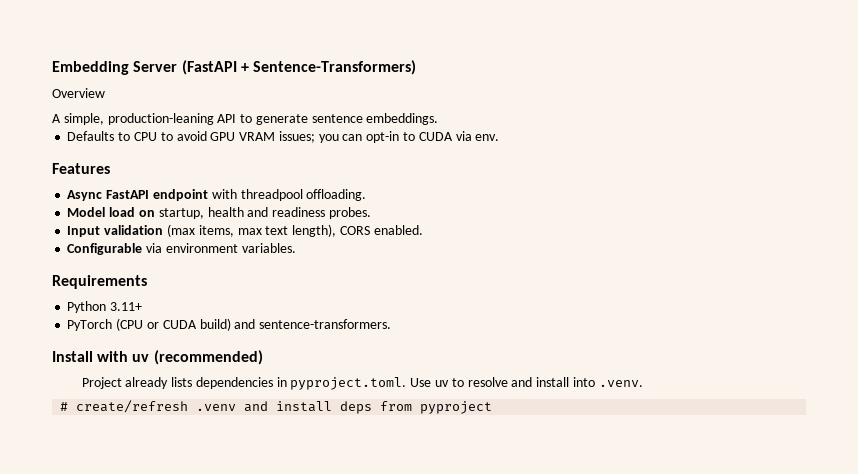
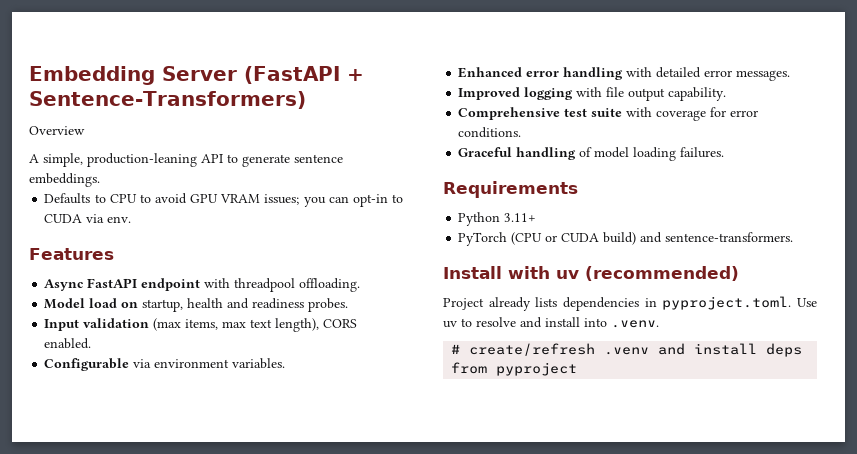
(296, 248) none -> [458,67,791,81] [458,87,727,101] [458,107,759,121] [458,127,522,138] [458,147,725,161] // Enhanced error handling with detailed error messages. // Improved logging with file output capability. // Comprehensive test suite with coverage for error conditions. // Graceful handling of model loading failures.

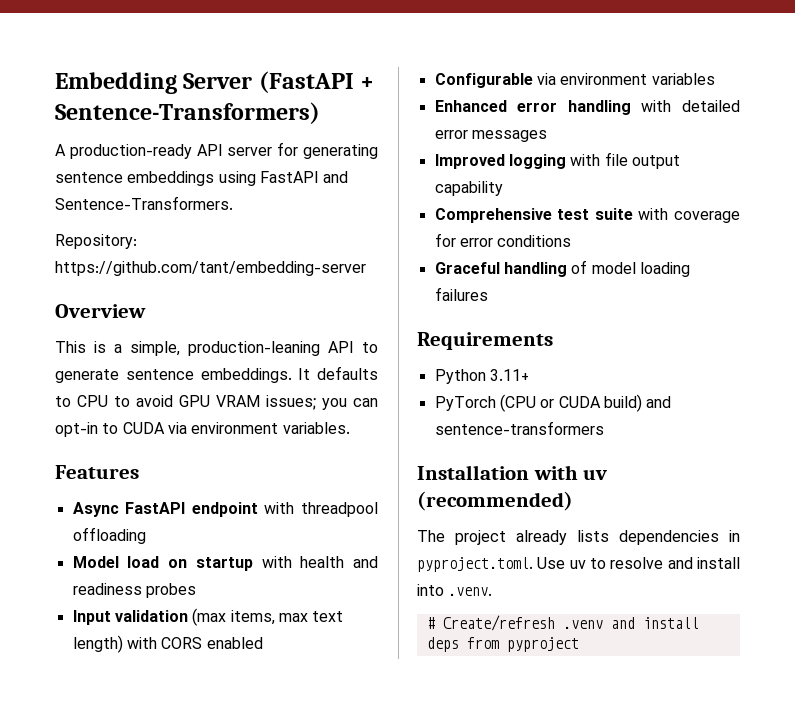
[29,126,85,135] [29,154,39,163] Overview // A -> [55,142,379,159] [55,171,349,186] [55,196,233,210] [55,234,137,249] [55,261,366,276] [55,304,146,318] [55,341,122,353] A production-ready API server for generating sentence embeddings using FastAPI and Sentence-Transformers. // Repository: https://github.com/tant/embedding-server // Overview // This is a
[44,193,91,204] // Defaults -> [298,366,378,380] It defaults
[107,216,132,223] env. -> [191,422,350,434] environment variables.
[299,278,361,292] offloading. -> [72,527,146,544] offloading
[142,299,184,312] startup, -> [195,556,292,571] startup with
[308,298,349,312] probes. -> [145,583,196,598] probes
[275,318,358,332] [44,338,92,349] length), CORS enabled. -> [72,635,263,653] length) with CORS enabled
[232,358,286,369] variables. -> [651,73,715,85] variables
[736,70,791,81] messages. -> [471,130,547,142] messages
[668,87,727,101] capability. -> [434,181,503,196] capability
[458,127,522,138] conditions. -> [497,235,572,247] conditions
[680,147,725,158] failures. -> [434,287,488,301] failures
[665,232,794,242] [443,266,502,279] sentence-transformers. // Install -> [434,421,604,435] [417,465,529,480] sentence-transformers // Installation
[443,298,484,310] Project -> [417,530,506,545] The project
[469,343,596,356] create/refresh -> [442,615,555,631] Create/refresh

